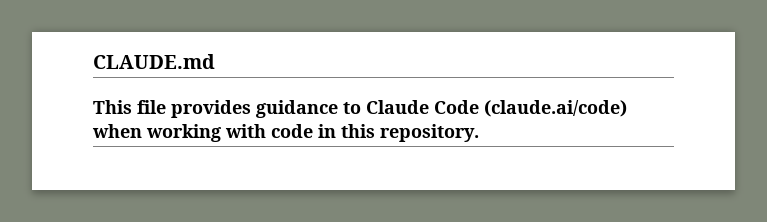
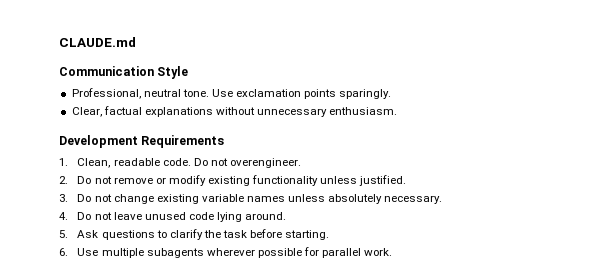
[93,100,627,118] [92,124,479,142] This file provides guidance to Claude Code (claude.ai/code) when working with code in this repository. -> [59,66,189,79] [71,88,392,99] [71,106,398,117] [59,135,225,148] [59,158,301,168] [59,175,407,186] [59,194,443,204] [59,212,287,222] [59,229,330,240] [59,247,393,258] Communication Style // Professional, neutral tone. Use exclamation points sparingly. // Clear, factual explanations without unnecessary enthusiasm. // Development Requirements // 1. Clean, readable code. Do not overengineer. // 2. Do not remove or modify existing functionality unless justified. // 3. Do not change existing variable names unless absolutely necessary. // 4. Do not leave unused code lying around. // 5. Ask questions to clarify the task before starting. // 6. Use multiple subagents wherever possible for parallel work.

